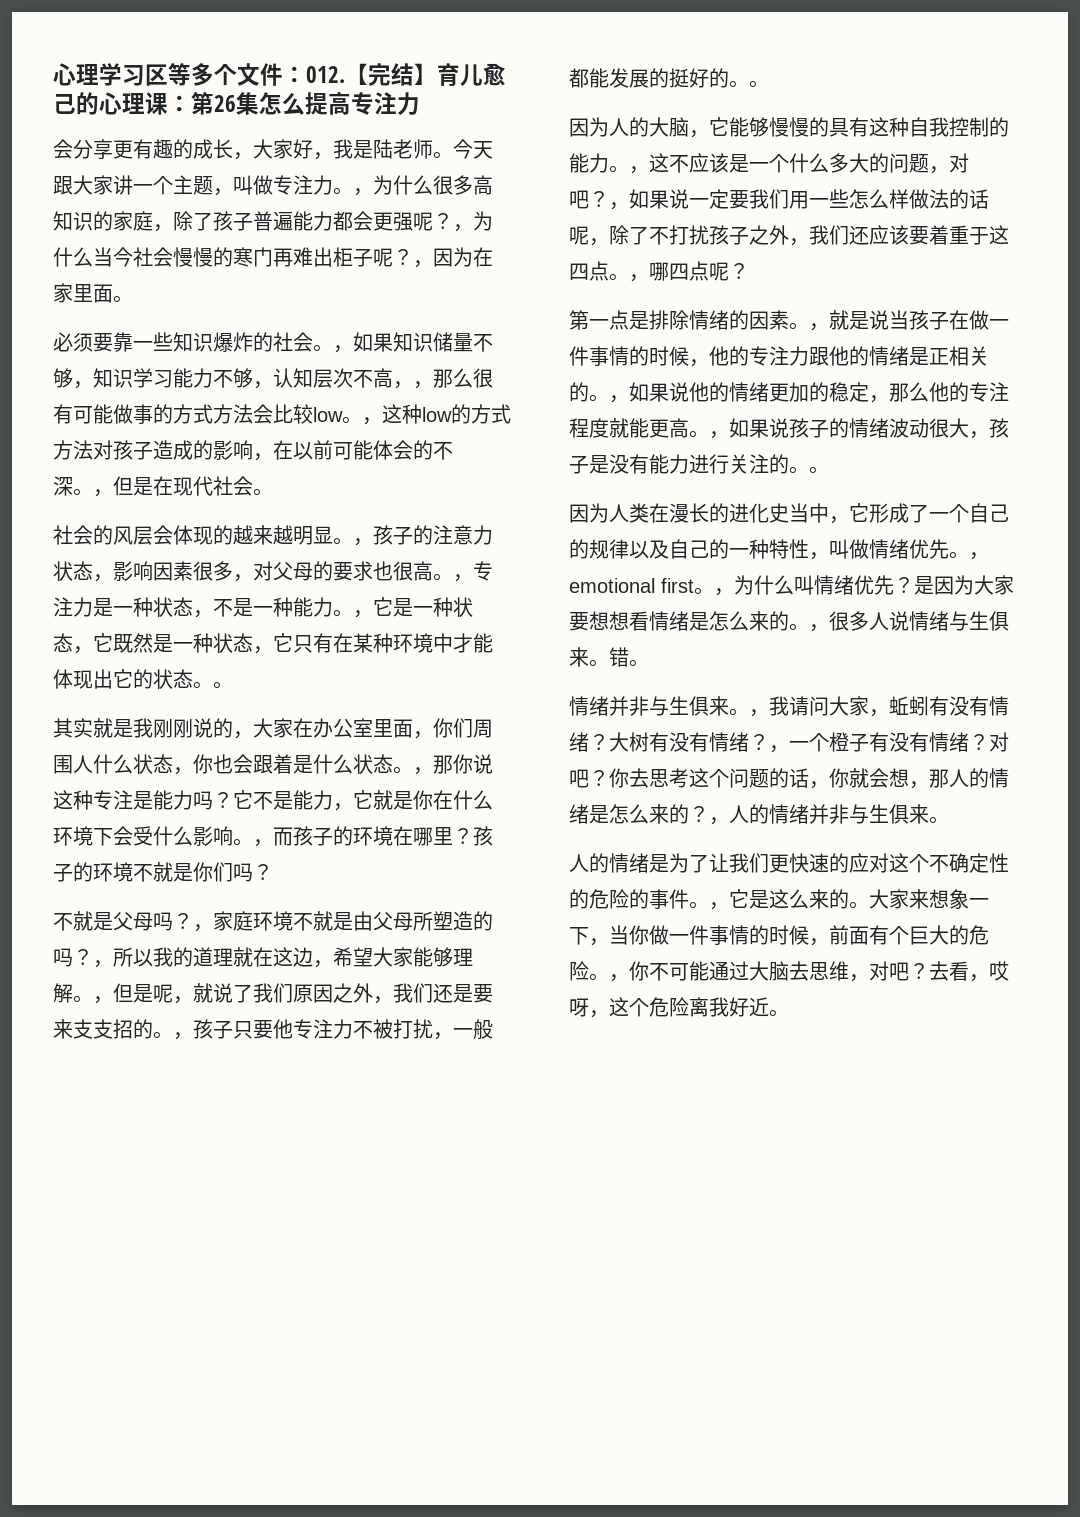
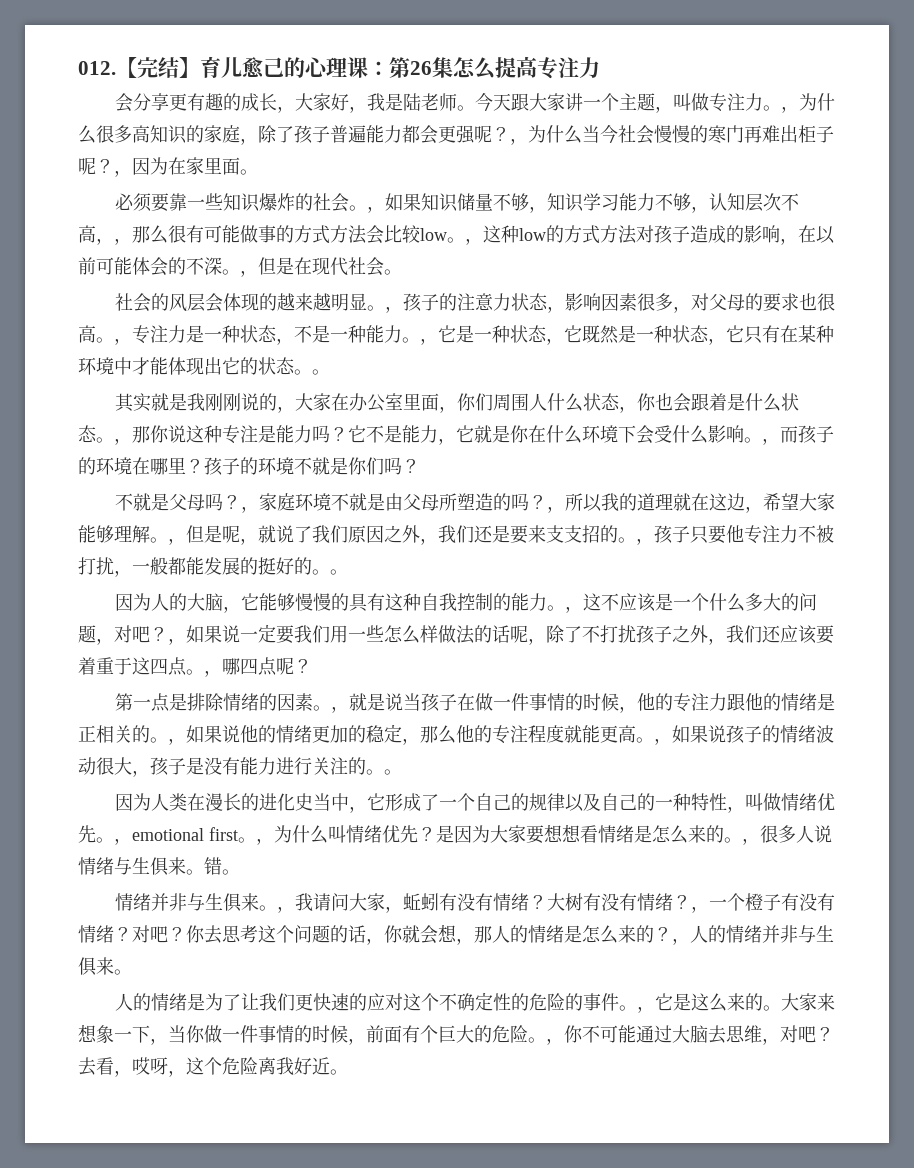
[53,63,306,86] 心理学习区等多个文件： -> (78, 68) none

